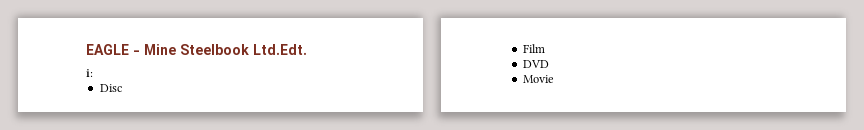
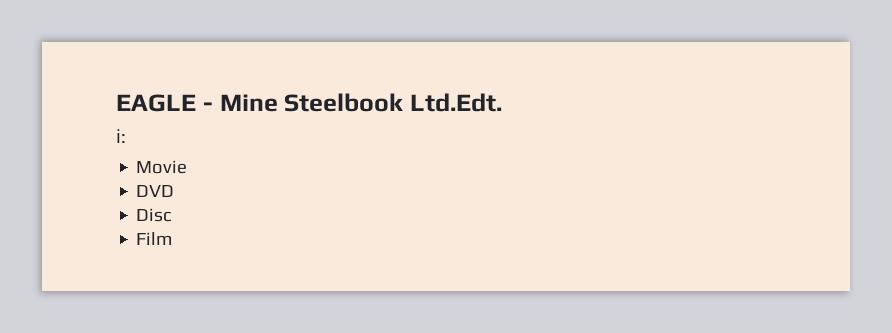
(93, 73) none -> [136,160,188,174] [136,185,175,197] // Movie // DVD
[522,60,549,68] [522,75,554,83] // DVD // Movie -> (173, 238) none

